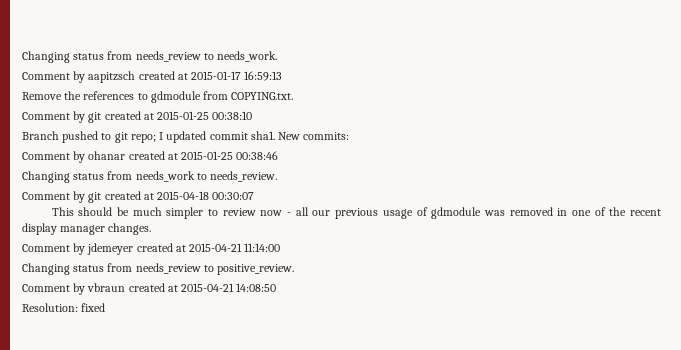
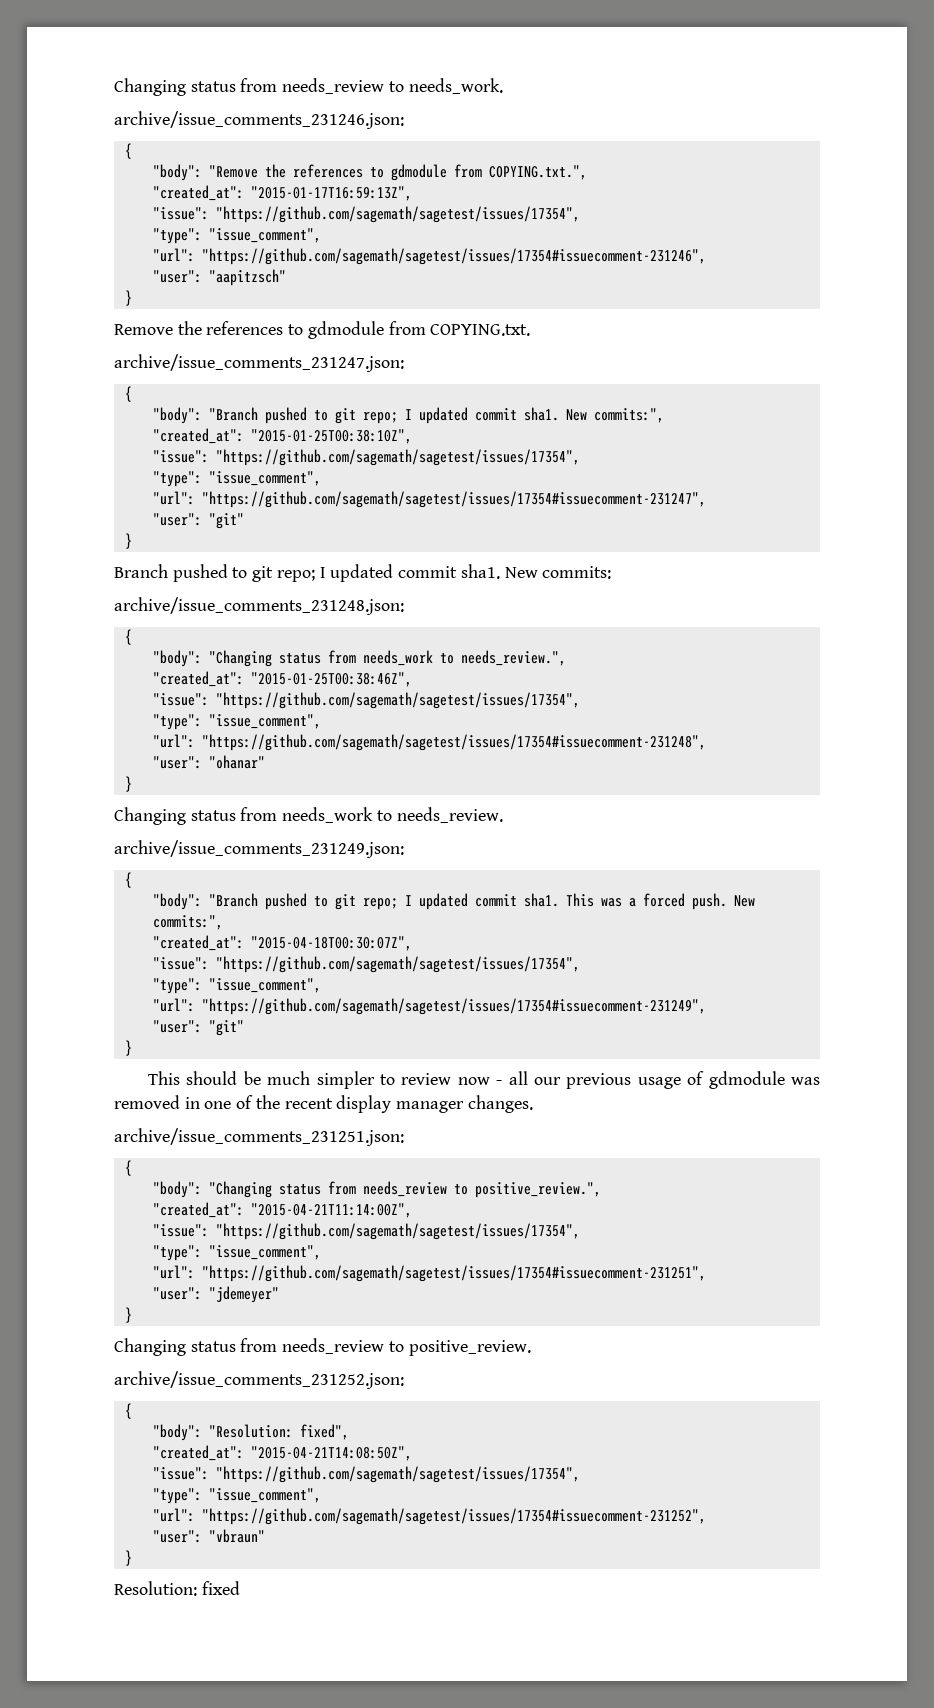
[22,71,283,83] Comment by aapitzsch created at 2015-01-17 16:59:13 -> [114,111,404,129] [124,143,132,159] [152,164,587,181] [152,185,412,201] [152,206,580,223] [152,228,321,244] [152,248,706,265] [152,269,286,286] [124,290,132,306] archive/issue_comments_231246.json: // { // "body": "Remove the references to gdmodule from COPYING.txt.", // "created_at": "2015-01-17T16:59:13Z", // "issue": "https://github.com/sagemath/sagetest/issues/17354", // "type": "issue_comment", // "url": "https://github.com/sagemath/sagetest/issues/17354#issuecomment-231246", // "user": "aapitzsch" // }
[22,111,253,123] Comment by git created at 2015-01-25 00:38:10 -> [114,354,404,372] [124,386,132,402] [152,407,664,424] [152,428,412,444] [152,449,580,466] [152,471,321,487] [152,491,706,508] [152,513,244,529] [124,533,132,549] archive/issue_comments_231247.json: // { // "body": "Branch pushed to git repo; I updated commit sha1. New commits:", // "created_at": "2015-01-25T00:38:10Z", // "issue": "https://github.com/sagemath/sagetest/issues/17354", // "type": "issue_comment", // "url": "https://github.com/sagemath/sagetest/issues/17354#issuecomment-231247", // "user": "git" // }
[22,151,279,163] Comment by ohanar created at 2015-01-25 00:38:46 -> [114,597,404,615] [124,629,132,645] [152,650,566,667] [152,671,412,687] [152,692,580,709] [152,714,321,730] [152,734,706,751] [152,755,265,769] [124,776,132,792] archive/issue_comments_231248.json: // { // "body": "Changing status from needs_work to needs_review.", // "created_at": "2015-01-25T00:38:46Z", // "issue": "https://github.com/sagemath/sagetest/issues/17354", // "type": "issue_comment", // "url": "https://github.com/sagemath/sagetest/issues/17354#issuecomment-231248", // "user": "ohanar" // }
[22,191,255,203] Comment by git created at 2015-04-18 00:30:07 -> [114,840,404,858] [124,872,132,888] [152,893,755,910] [152,915,223,930] [152,935,412,951] [152,956,580,973] [152,978,321,994] [152,998,706,1015] [152,1020,244,1036] [124,1040,132,1056] archive/issue_comments_231249.json: // { // "body": "Branch pushed to git repo; I updated commit sha1. This was a forced push. New commits:", // "created_at": "2015-04-18T00:30:07Z", // "issue": "https://github.com/sagemath/sagetest/issues/17354", // "type": "issue_comment", // "url": "https://github.com/sagemath/sagetest/issues/17354#issuecomment-231249", // "user": "git" // }
[22,243,281,255] Comment by jdemeyer created at 2015-04-21 11:14:00 -> [114,1128,404,1146] [124,1160,132,1176] [152,1181,601,1198] [152,1202,412,1218] [152,1223,580,1240] [152,1245,321,1261] [152,1265,706,1282] [152,1286,279,1303] [124,1307,132,1323] archive/issue_comments_231251.json: // { // "body": "Changing status from needs_review to positive_review.", // "created_at": "2015-04-21T11:14:00Z", // "issue": "https://github.com/sagemath/sagetest/issues/17354", // "type": "issue_comment", // "url": "https://github.com/sagemath/sagetest/issues/17354#issuecomment-231251", // "user": "jdemeyer" // }
[22,283,277,295] Comment by vbraun created at 2015-04-21 14:08:50 -> [114,1371,404,1389] [124,1403,132,1419] [152,1424,349,1441] [152,1445,412,1461] [152,1466,580,1483] [152,1488,321,1504] [152,1508,706,1525] [152,1529,265,1543] [124,1550,132,1566] archive/issue_comments_231252.json: // { // "body": "Resolution: fixed", // "created_at": "2015-04-21T14:08:50Z", // "issue": "https://github.com/sagemath/sagetest/issues/17354", // "type": "issue_comment", // "url": "https://github.com/sagemath/sagetest/issues/17354#issuecomment-231252", // "user": "vbraun" // }

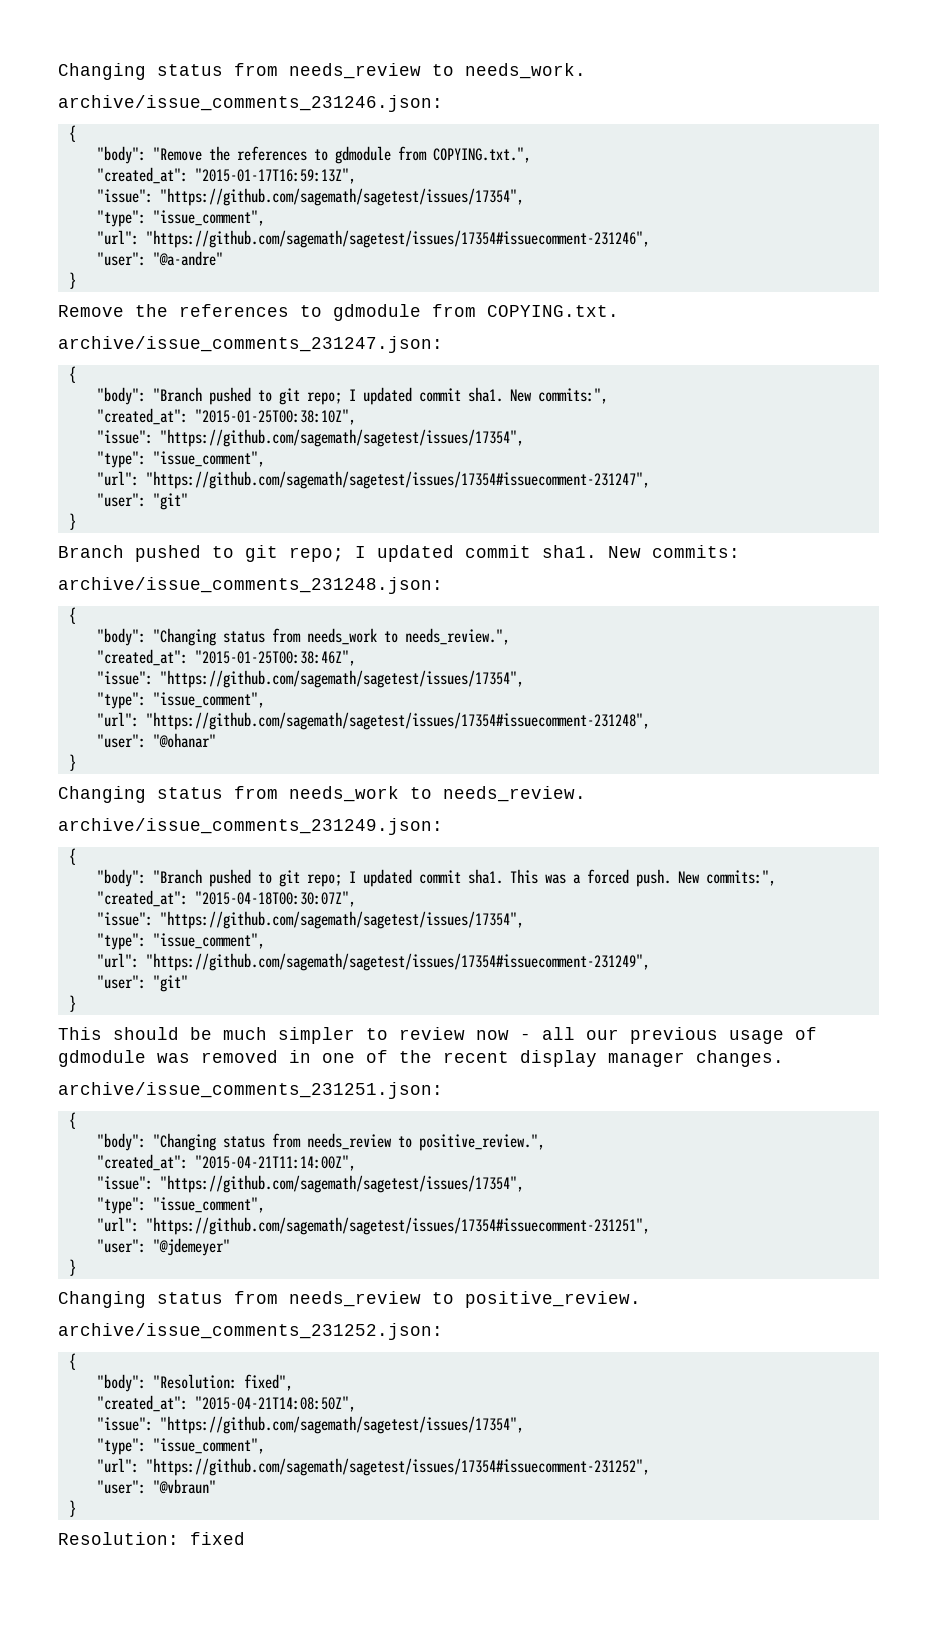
[208,269,286,286] "aapitzsch" -> [152,251,223,266] "@a-andre"
[208,755,265,769] "ohanar" -> [152,733,216,748] "@ohanar"
[208,1286,279,1303] "jdemeyer" -> [152,1238,230,1256] "@jdemeyer"
[208,1529,265,1543] "vbraun" -> [152,1479,216,1494] "@vbraun"

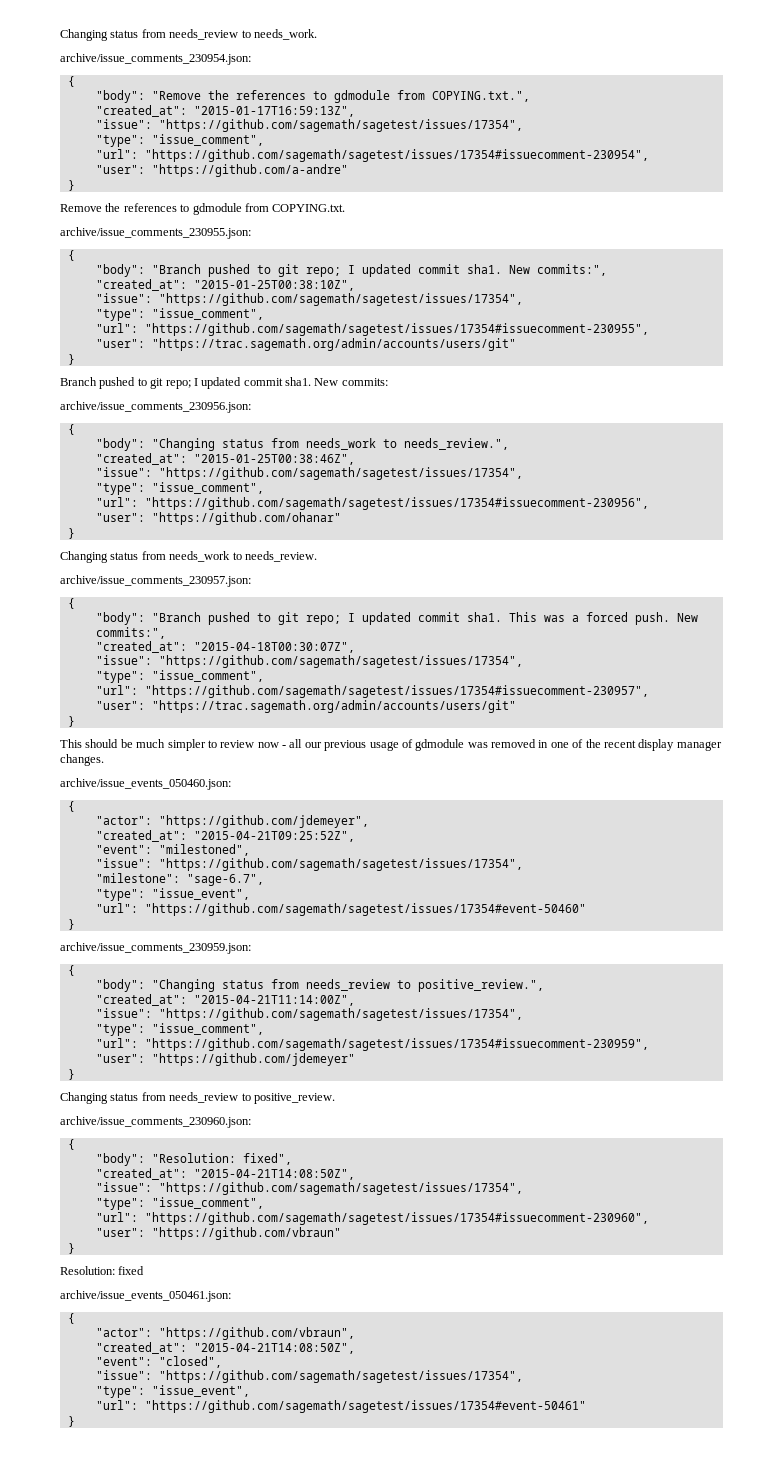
[58,95,443,112] archive/issue_comments_231246.json: -> [60,53,251,65] archive/issue_comments_230954.json:
[145,230,650,248] [96,251,223,266] "https://github.com/sagemath/sagetest/issues/17354#issuecomment-231246", // "user": "@a-andre" -> [144,149,649,162] [95,164,348,177] "https://github.com/sagemath/sagetest/issues/17354#issuecomment-230954", // "user": "https://github.com/a-andre"
[58,336,443,353] archive/issue_comments_231247.json: -> [60,227,251,239] archive/issue_comments_230955.json:
[145,471,650,489] [96,493,188,510] "https://github.com/sagemath/sagetest/issues/17354#issuecomment-231247", // "user": "git" -> [144,323,649,336] [95,338,516,351] "https://github.com/sagemath/sagetest/issues/17354#issuecomment-230955", // "user": "https://trac.sagemath.org/admin/accounts/users/git"
[58,577,443,594] archive/issue_comments_231248.json: -> [60,401,251,413] archive/issue_comments_230956.json:
[145,712,650,730] [96,733,216,748] "https://github.com/sagemath/sagetest/issues/17354#issuecomment-231248", // "user": "@ohanar" -> [144,497,649,510] [95,512,341,525] "https://github.com/sagemath/sagetest/issues/17354#issuecomment-230956", // "user": "https://github.com/ohanar"
[58,818,443,835] archive/issue_comments_231249.json: -> [60,575,251,587] archive/issue_comments_230957.json:
[145,953,650,971] [96,975,188,992] "https://github.com/sagemath/sagetest/issues/17354#issuecomment-231249", // "user": "git" -> [144,685,649,698] [95,700,516,713] "https://github.com/sagemath/sagetest/issues/17354#issuecomment-230957", // "user": "https://trac.sagemath.org/admin/accounts/users/git"
[58,1082,443,1099] archive/issue_comments_231251.json: -> [60,778,231,790] [67,801,75,812] [95,815,369,828] [95,830,355,842] [95,844,250,856] [95,858,523,871] [95,873,264,886] [95,888,250,901] [95,903,586,916] [67,919,75,930] [60,942,251,954] archive/issue_events_050460.json: // { // "actor": "https://github.com/jdemeyer", // "created_at": "2015-04-21T09:25:52Z", // "event": "milestoned", // "issue": "https://github.com/sagemath/sagetest/issues/17354", // "milestone": "sage-6.7", // "type": "issue_event", // "url": "https://github.com/sagemath/sagetest/issues/17354#event-50460" // } // archive/issue_comments_230959.json:
[145,1217,650,1235] [96,1238,230,1256] "https://github.com/sagemath/sagetest/issues/17354#issuecomment-231251", // "user": "@jdemeyer" -> [144,1038,649,1051] [95,1053,355,1066] "https://github.com/sagemath/sagetest/issues/17354#issuecomment-230959", // "user": "https://github.com/jdemeyer"
[58,1323,443,1340] archive/issue_comments_231252.json: -> [60,1116,251,1128] archive/issue_comments_230960.json:
[145,1458,650,1476] [96,1479,216,1494] "https://github.com/sagemath/sagetest/issues/17354#issuecomment-231252", // "user": "@vbraun" -> [144,1212,649,1225] [95,1227,341,1240] "https://github.com/sagemath/sagetest/issues/17354#issuecomment-230960", // "user": "https://github.com/vbraun"
(245, 1538) none -> [60,1290,231,1302] [67,1313,75,1324] [95,1327,355,1340] [95,1342,355,1354] [95,1356,222,1368] [95,1370,523,1383] [95,1385,250,1398] [95,1400,586,1413] [67,1416,75,1427] // archive/issue_events_050461.json: // { // "actor": "https://github.com/vbraun", // "created_at": "2015-04-21T14:08:50Z", // "event": "closed", // "issue": "https://github.com/sagemath/sagetest/issues/17354", // "type": "issue_event", // "url": "https://github.com/sagemath/sagetest/issues/17354#event-50461" // }

